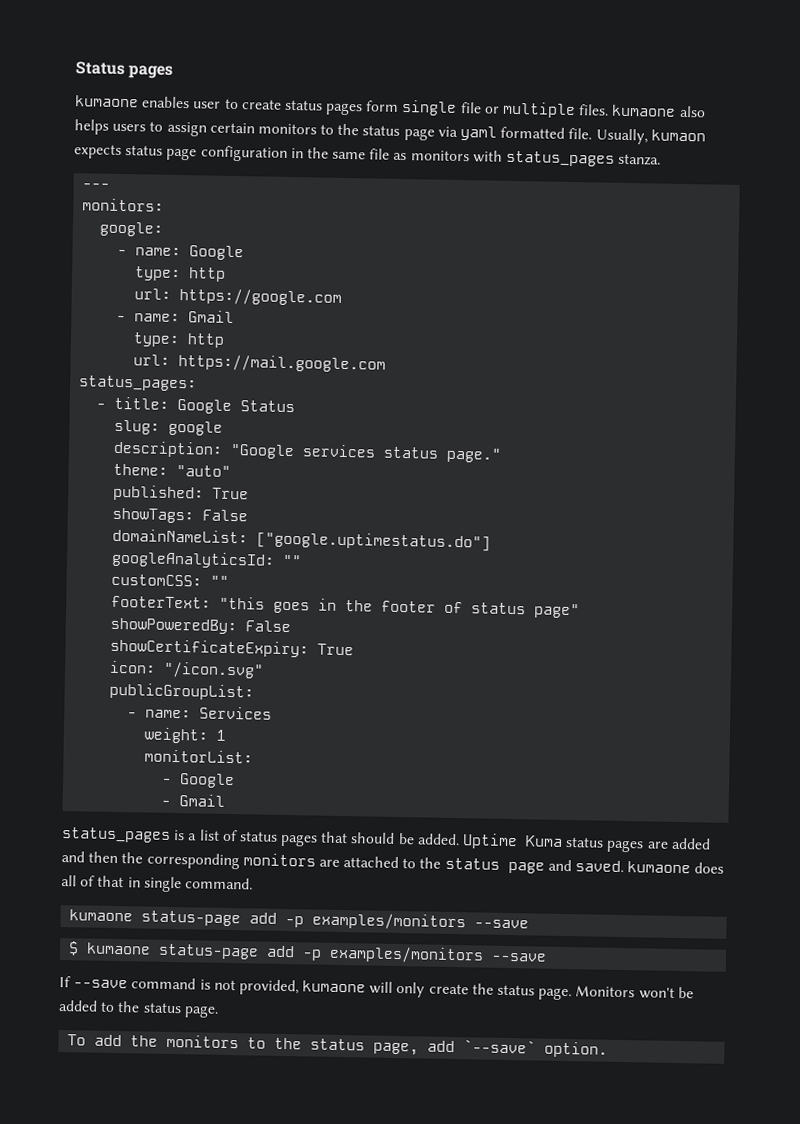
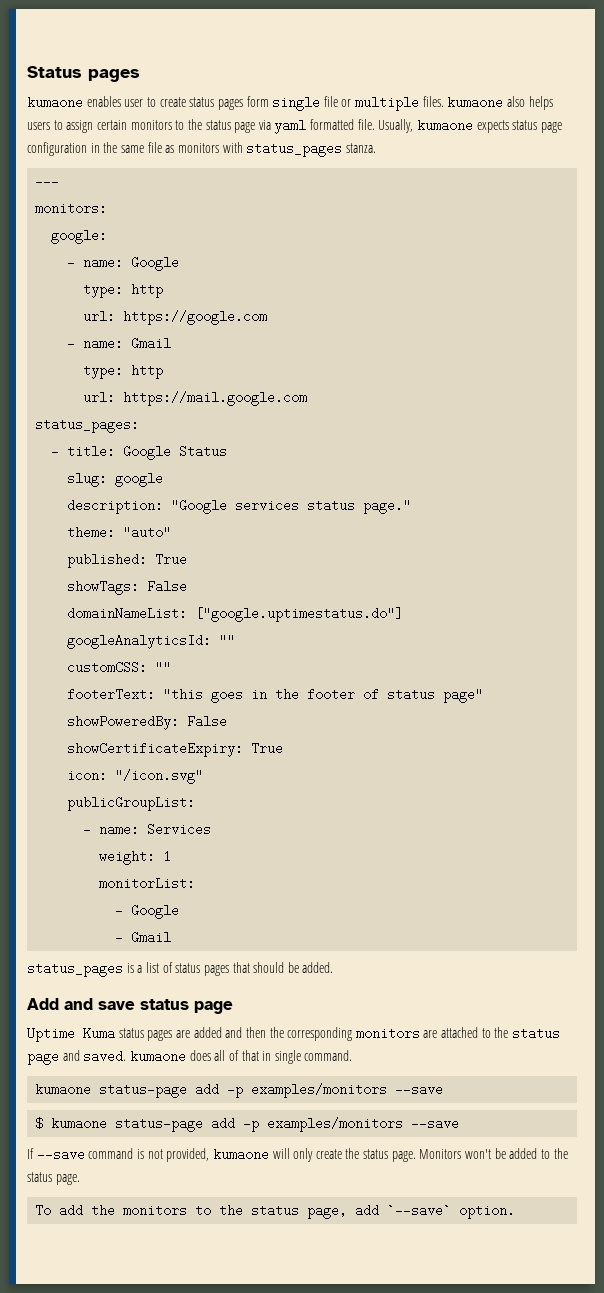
[650,129,706,142] kumaon -> [417,119,474,132] kumaone
(460, 839) none -> [27,998,233,1014] // Add and save status page //

